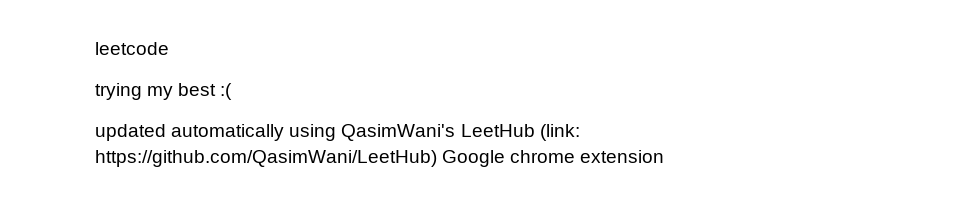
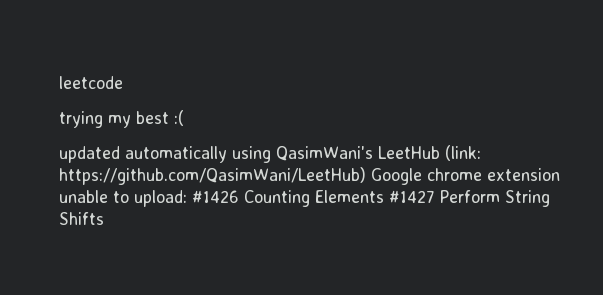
(665, 156) none -> [59,190,550,207] [59,212,104,225] unable to upload: #1426 Counting Elements #1427 Perform String Shifts

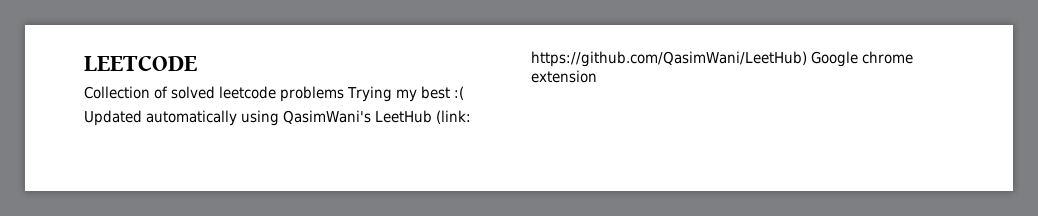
(59, 82) none -> [84,55,197,71] [84,86,216,99] LEETCODE // Collection of solved
[59,111,103,128] // trying -> [280,86,393,102] problems Trying
[59,146,120,163] updated -> [84,110,142,126] Updated
[59,190,550,207] [59,212,104,225] unable to upload: #1426 Counting Elements #1427 Perform String Shifts -> (597, 76) none

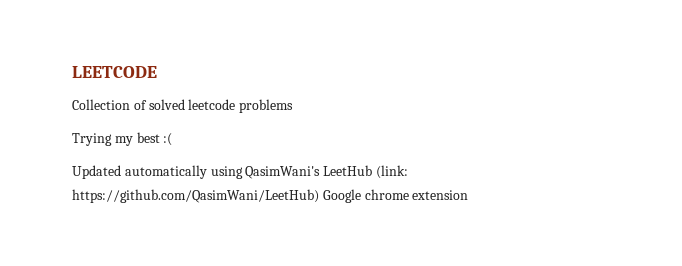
(345, 94) none -> (294, 106) //

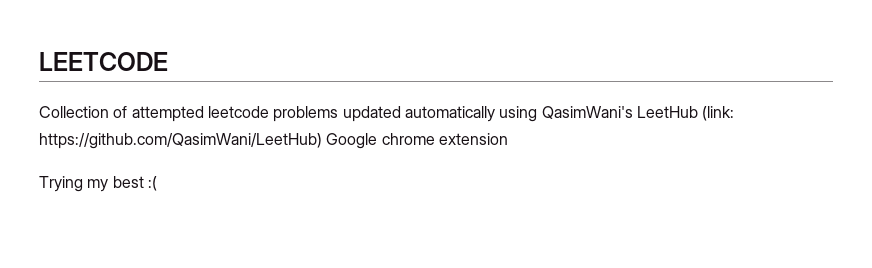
[148,99,185,110] solved -> [131,106,204,122] attempted
[72,132,173,146] [72,165,121,179] // Trying my best :( // Updated -> [342,106,401,122] updated
(469, 195) none -> [39,176,157,192] // Trying my best :(

